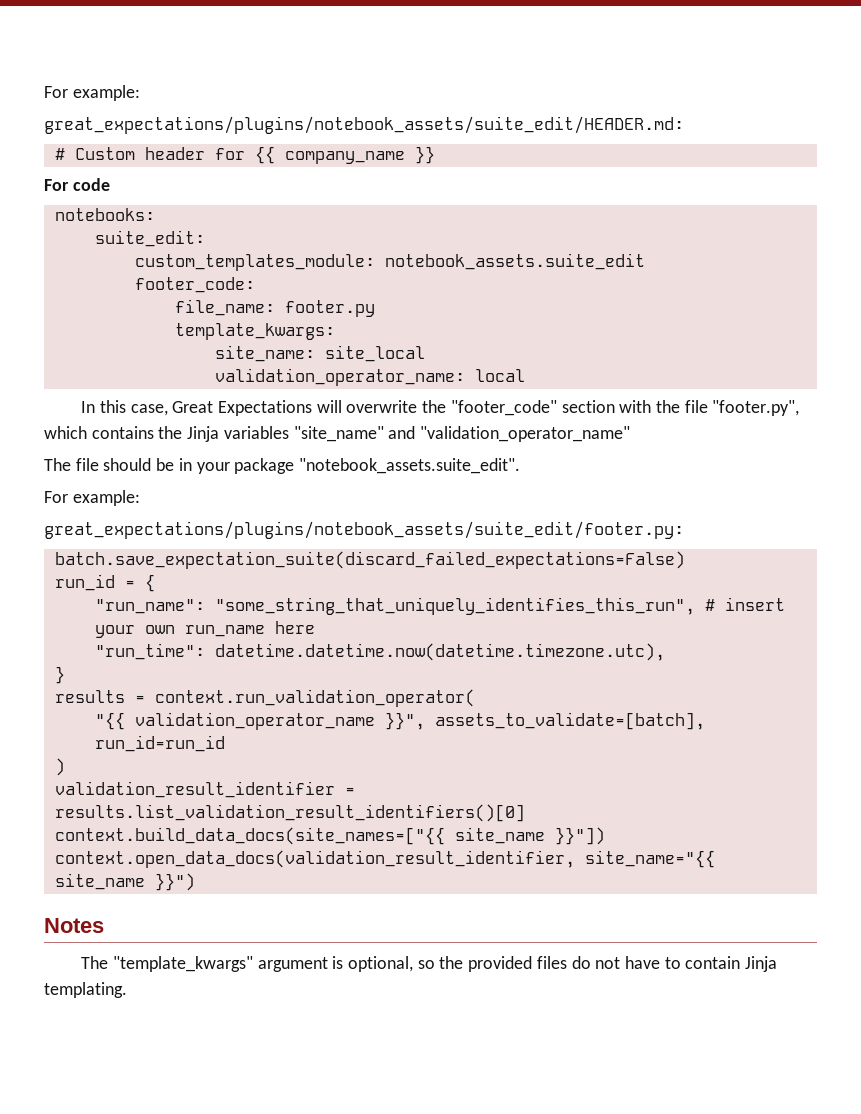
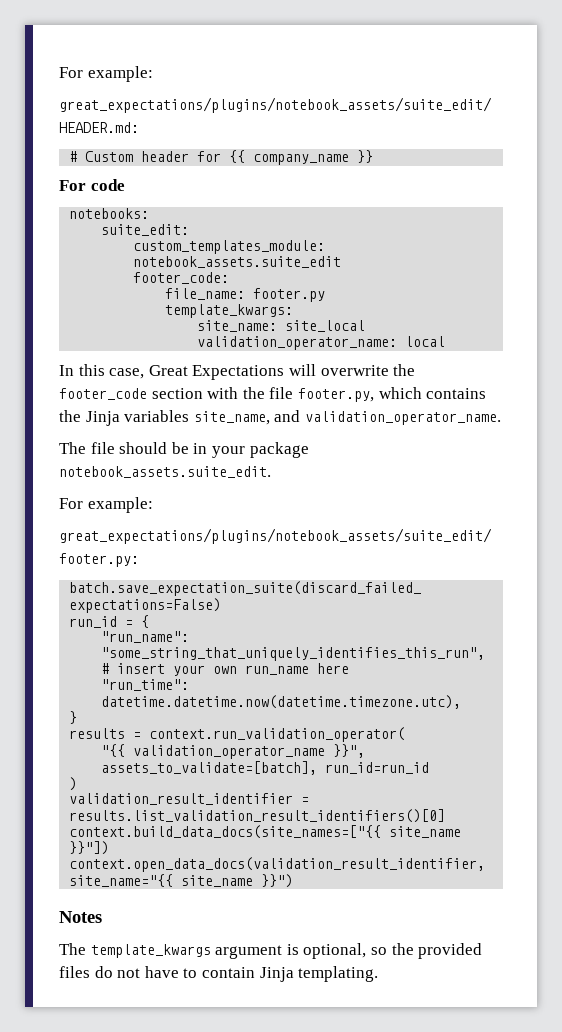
[450,400,557,416] "footer_code" -> [59,388,147,400] footer_code
[712,400,800,416] "footer.py", -> [297,388,374,402] footer.py,
[293,426,631,442] "site_name" and "validation_operator_name" -> [193,410,501,425] site_name, and validation_operator_name.
[299,458,521,474] "notebook_assets.suite_edit". -> [59,466,271,478] notebook_assets.suite_edit.
[112,956,253,972] "template_kwargs" -> [90,944,211,958] template_kwargs

